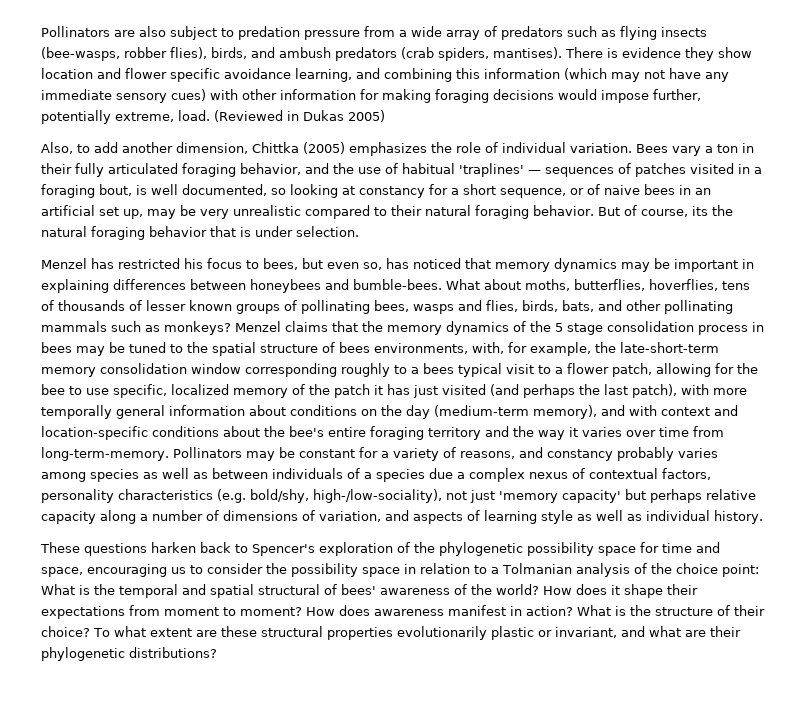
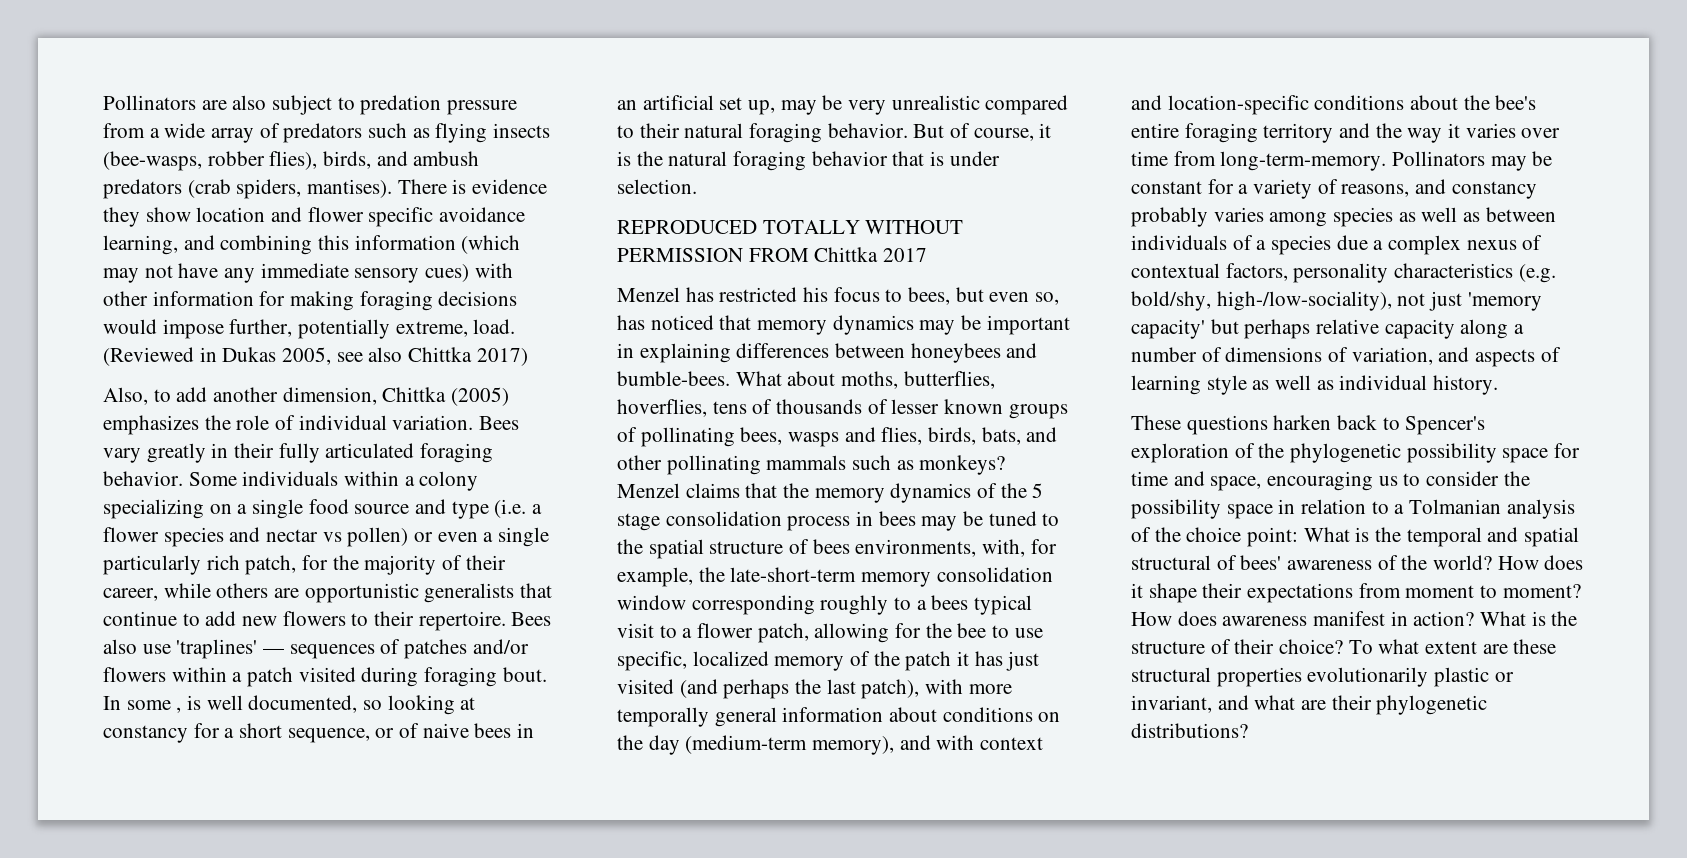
[348,110,385,122] 2005) -> [282,347,528,366] 2005, see also Chittka 2017)
[705,144,738,153] a ton -> [146,443,206,463] greatly
[240,163,455,175] behavior, and the use of habitual -> [103,471,479,491] [103,499,543,519] [103,527,550,547] [103,555,506,575] [103,583,553,603] [103,611,552,631] [103,639,171,654] behavior. Some individuals within a colony specializing on a single food source and type (i.e. a flower species and nectar vs pollen) or even a single particularly rich patch, for the majority of their career, while others are opportunistic generalists that continue to add new flowers to their repertoire. Bees also use
[690,163,762,174] [41,184,132,198] visited in a foraging bout, -> [472,639,529,654] [103,667,547,687] [103,696,182,713] and/or flowers within a patch visited during foraging bout. In some ,
[691,206,708,216] its -> [1039,123,1052,138] [617,151,631,166] it is
(359, 231) none -> [617,220,964,234] [617,247,928,262] // REPRODUCED TOTALLY WITHOUT PERMISSION FROM Chittka 2017

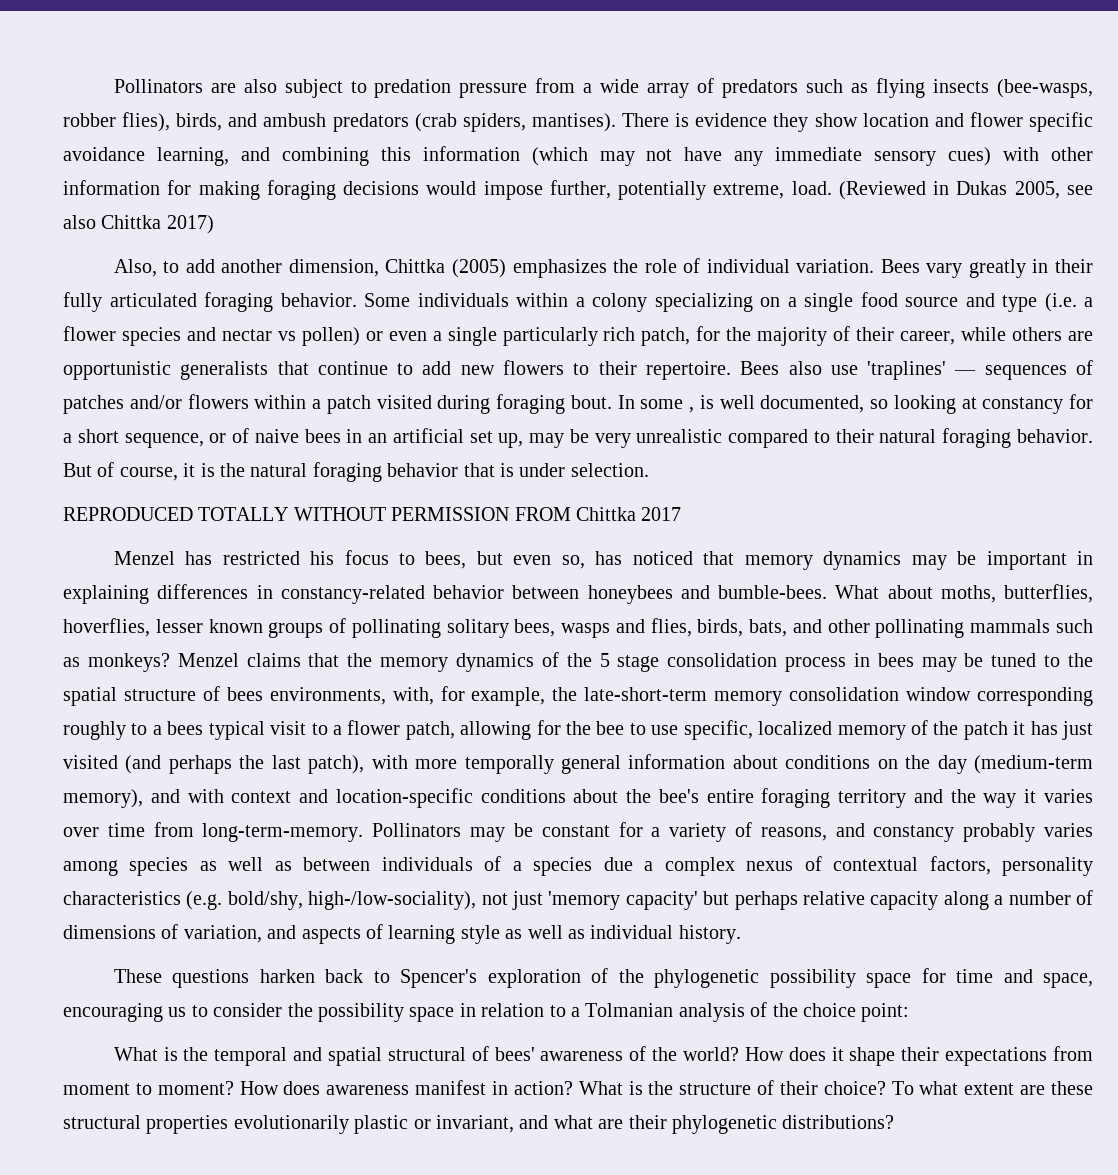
(830, 350) none -> [256,585,504,604] in constancy-related behavior
[712,399,888,414] tens of thousands of -> (150, 627) none
(735, 437) none -> [446,619,509,638] solitary
(1299, 537) none -> (910, 1012) //

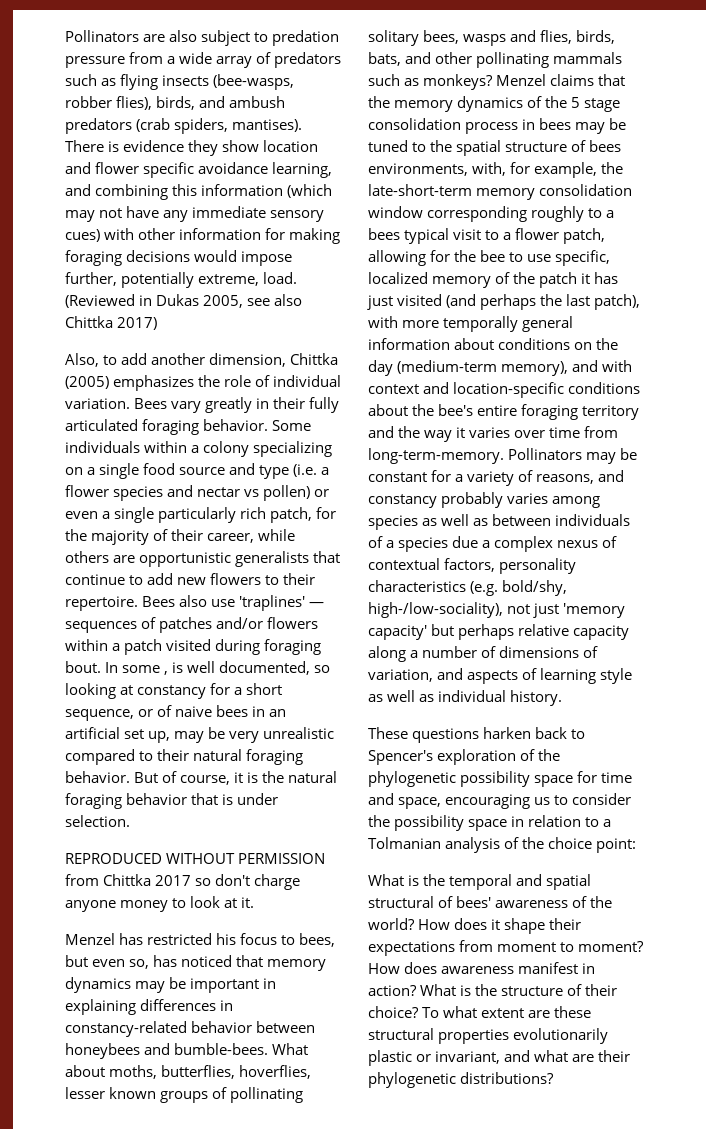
[198,507,289,521] TOTALLY -> (162, 858) none
[514,507,571,521] FROM -> [65,874,99,886] from
(682, 514) none -> [195,874,301,890] [65,896,255,912] so don't charge anyone money to look at it.

